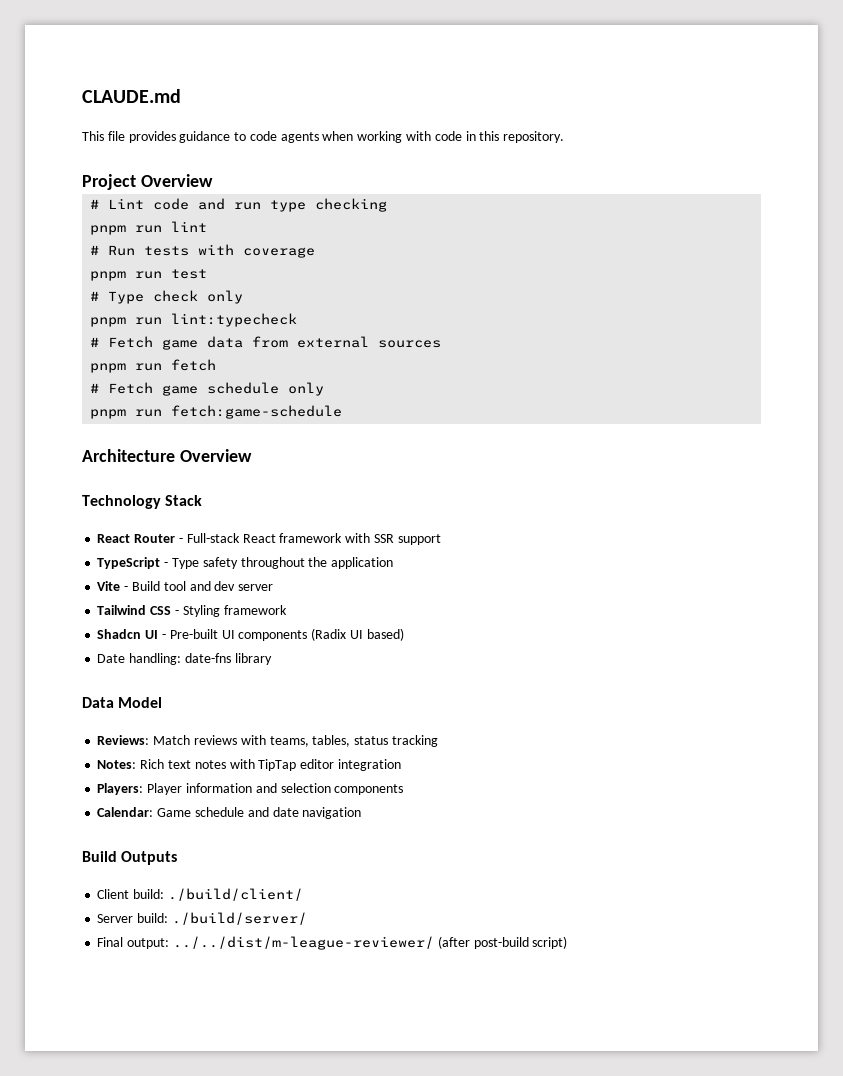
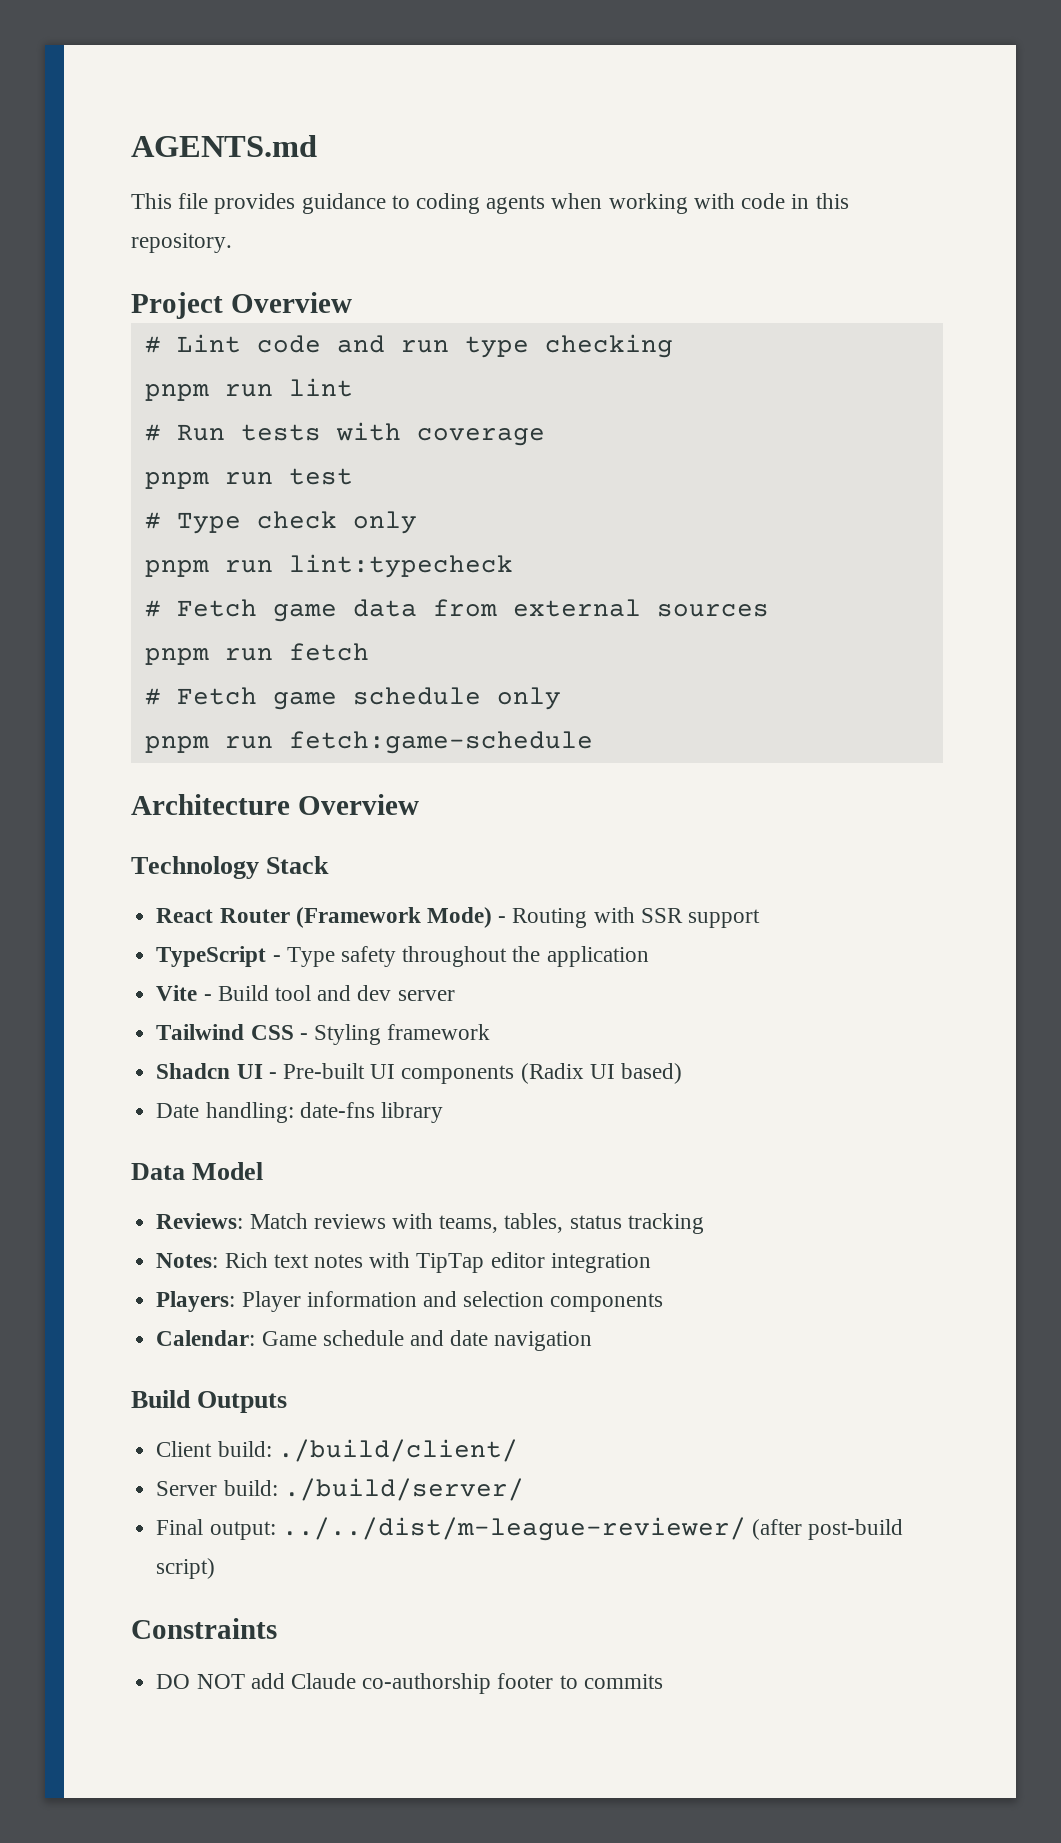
[82,89,181,103] CLAUDE.md -> [131,135,317,157] AGENTS.md
[249,131,277,141] code -> [416,193,481,214] coding
[178,533,343,543] - Full-stack React framework -> [295,907,588,928] (Framework Mode) - Routing
(568, 942) none -> [131,1618,277,1639] [156,1673,663,1694] // Constraints // DO NOT add Claude co-authorship footer to commits

